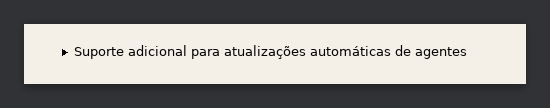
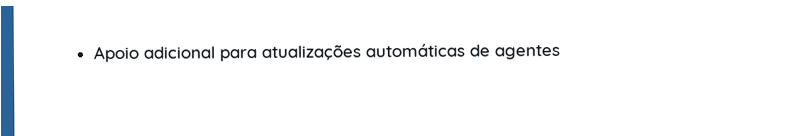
[73,47,124,59] Suporte -> [92,45,139,63] Apoio

